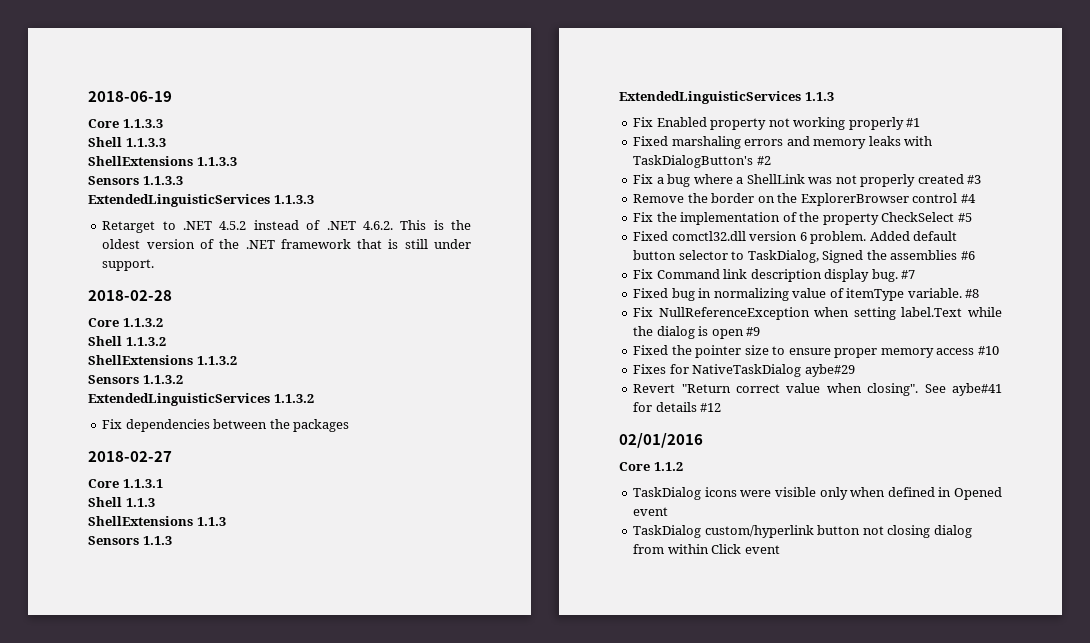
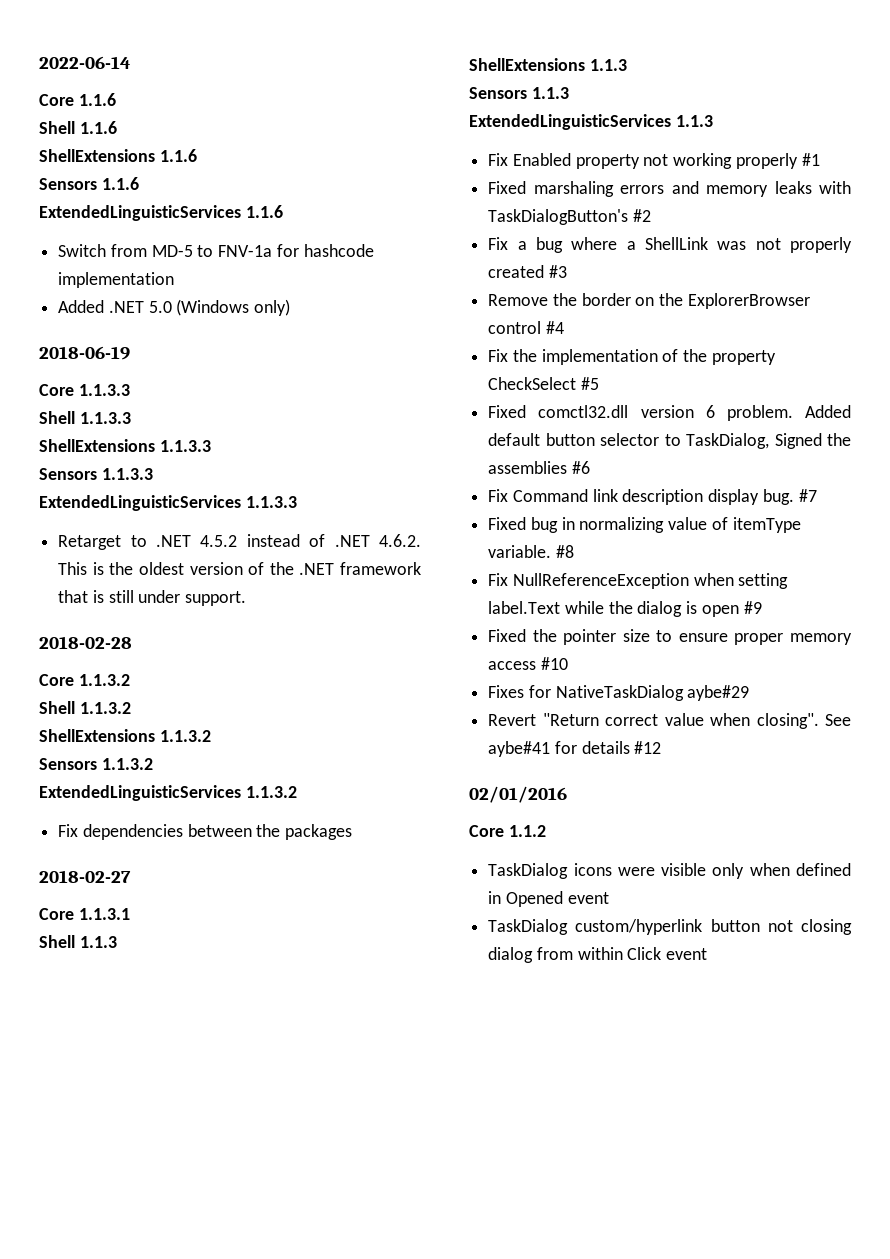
(88, 96) none -> [39,56,131,69] [39,93,116,106] [39,121,117,134] [39,149,197,162] [39,177,139,190] [39,205,283,221] [58,244,374,257] [58,272,175,288] [58,299,291,316] 2022-06-14 // Core 1.1.6 // Shell 1.1.6 // ShellExtensions 1.1.6 // Sensors 1.1.6 // ExtendedLinguisticServices 1.1.6 // Switch from MD-5 to FNV-1a for hashcode implementation // Added .NET 5.0 (Windows only) //

